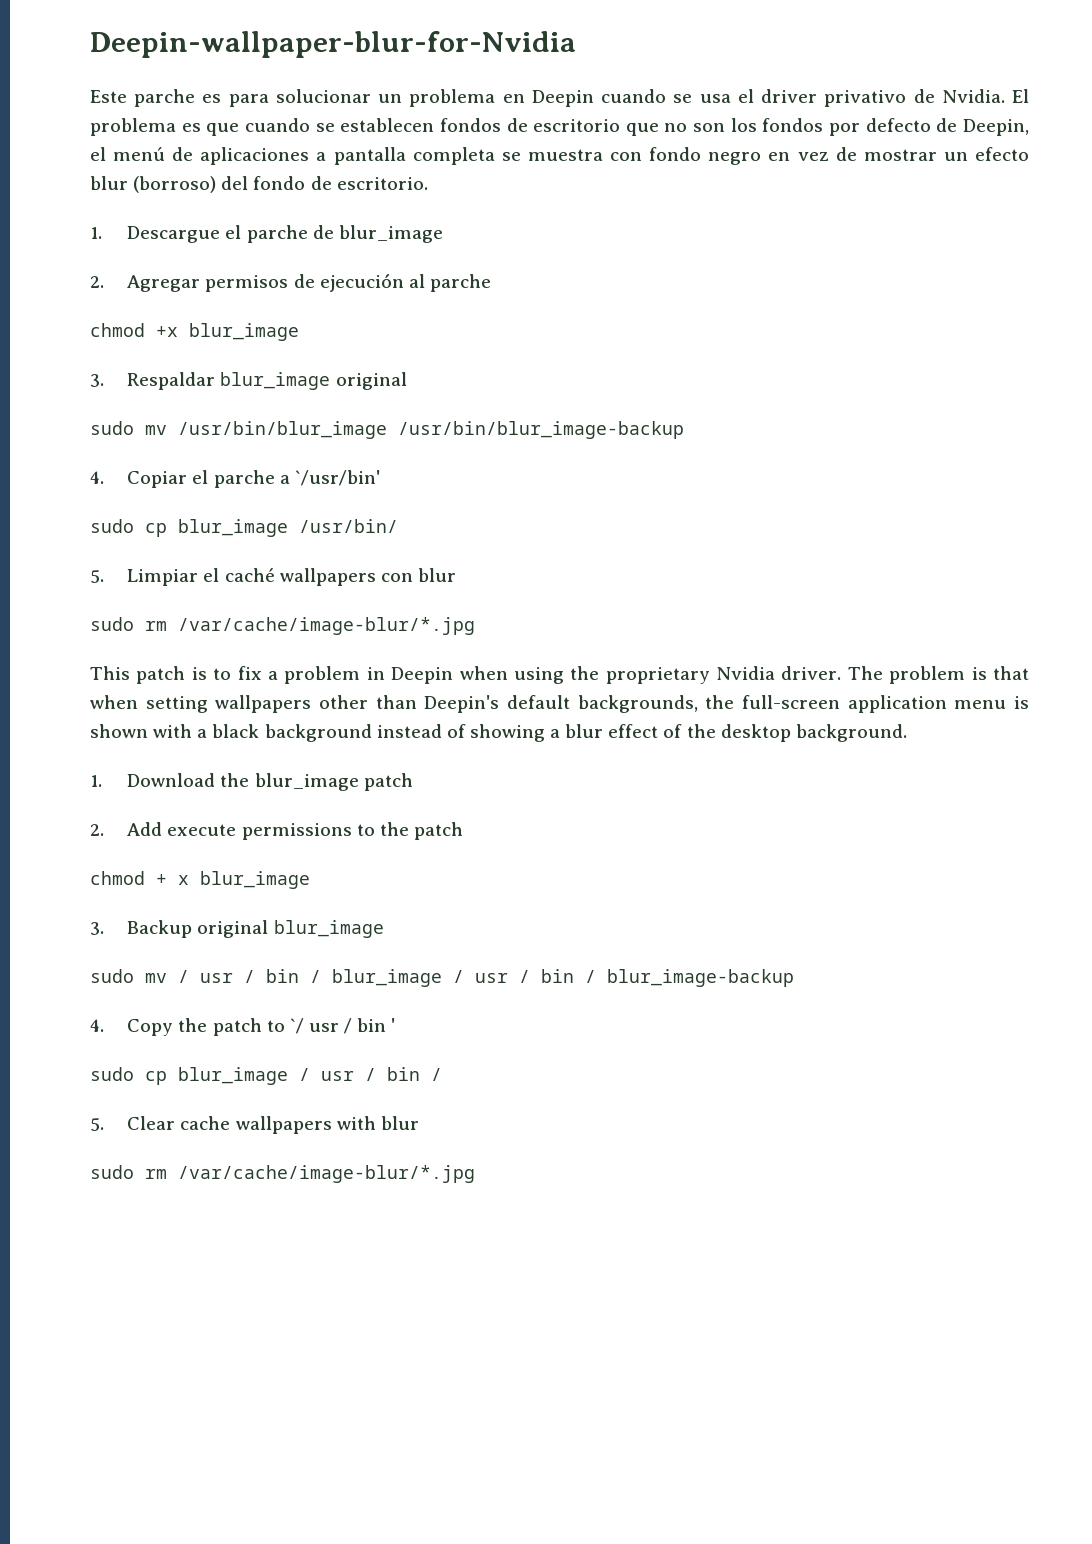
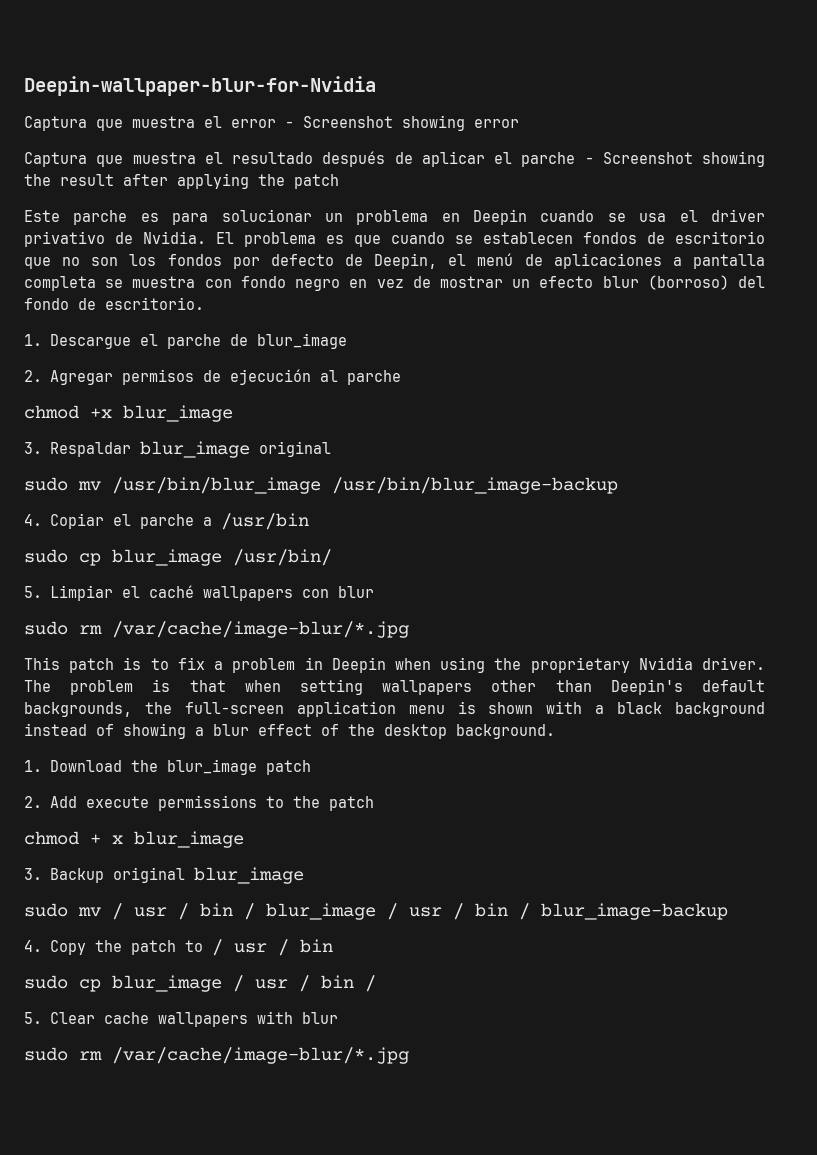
(576, 44) none -> [24,115,519,131] [24,151,765,167] [24,173,339,189] // Captura que muestra el error - Screenshot showing error // Captura que muestra el resultado después de aplicar el parche - Screenshot showing the result after applying the patch
[294,470,380,486] `/usr/bin' -> [220,513,309,530] /usr/bin
[289,1018,396,1034] `/ usr / bin ' -> [211,939,333,956] / usr / bin

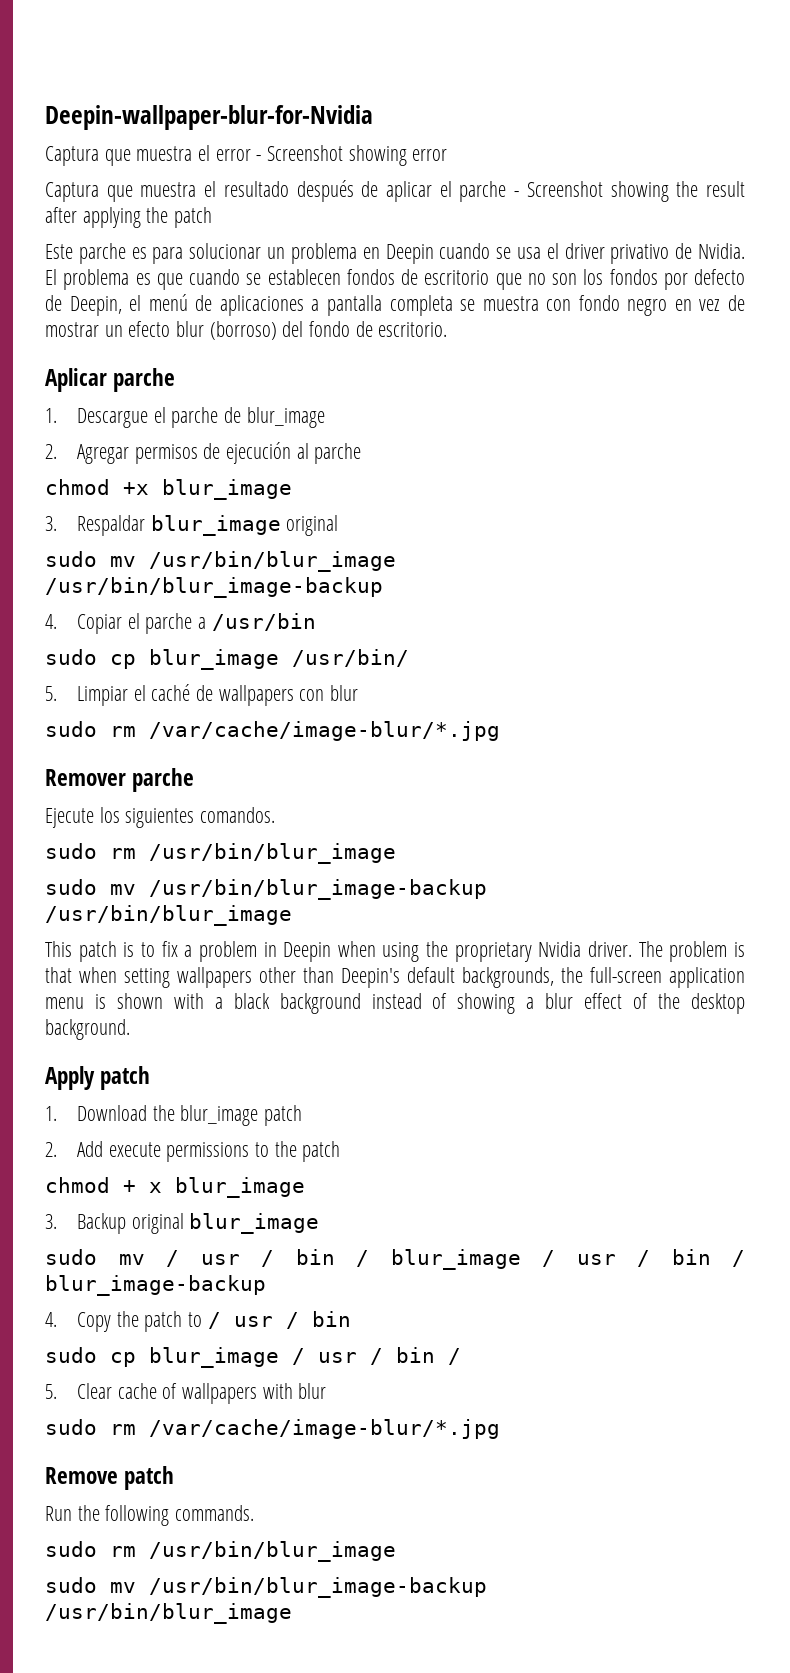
(204, 303) none -> [45,368,176,392] // Aplicar parche
(194, 591) none -> [195,685,213,701] de
(409, 629) none -> [45,768,195,792] [45,807,276,828] [45,843,396,864] [45,879,487,900] [45,905,292,926] // Remover parche // Ejecute los siguientes comandos. // sudo rm /usr/bin/blur_image // sudo mv /usr/bin/blur_image-backup /usr/bin/blur_image
(555, 731) none -> [45,1066,151,1090] // Apply patch
(149, 1018) none -> [162,1383,178,1399] of
(409, 1055) none -> [45,1466,175,1490] [45,1505,255,1526] [45,1541,396,1562] [45,1577,487,1598] [45,1603,292,1624] // Remove patch // Run the following commands. // sudo rm /usr/bin/blur_image // sudo mv /usr/bin/blur_image-backup /usr/bin/blur_image

